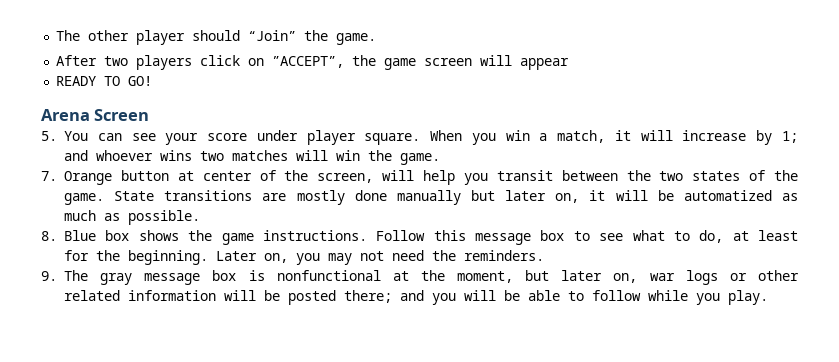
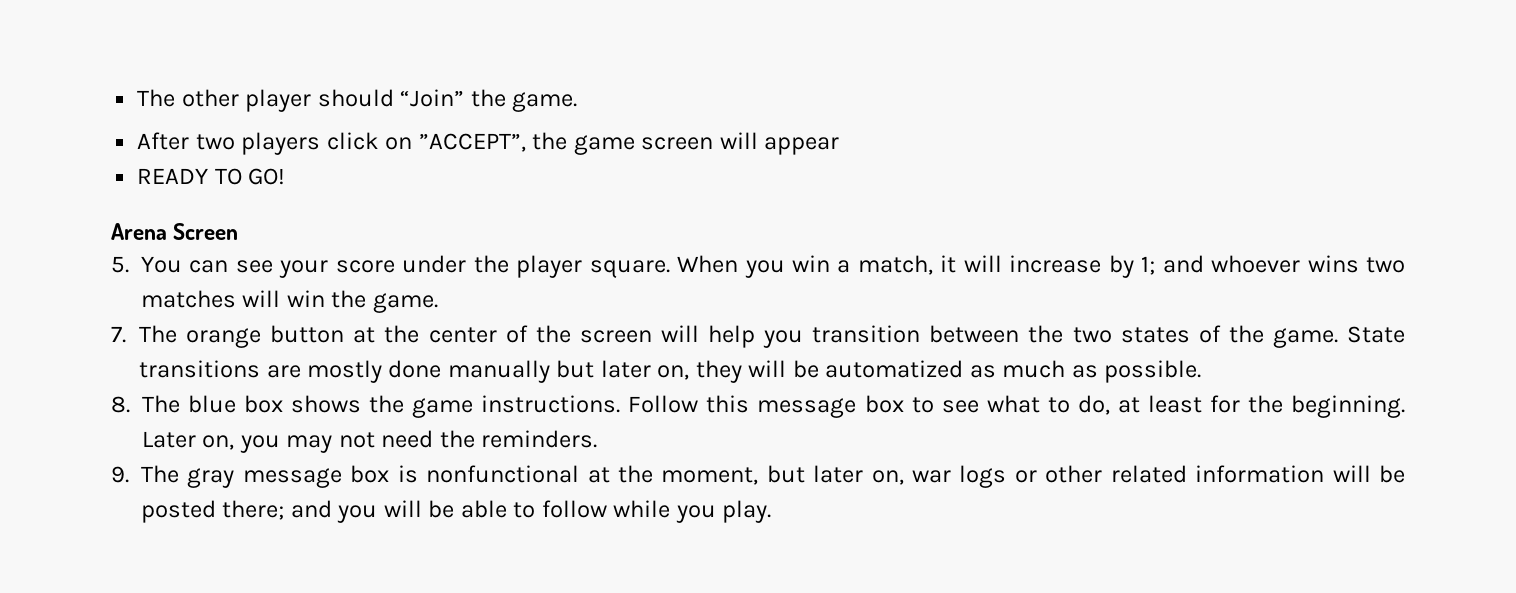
(298, 135) none -> [473,255,509,273] the
[64,171,112,185] Orange -> [139,325,262,348] The orange
(194, 176) none -> [384,325,420,343] the
[317,173,374,183] screen, -> [579,330,652,343] screen
[496,170,553,181] transit -> [812,325,921,343] transition
[589,190,606,201] it -> [695,360,742,383] they
[64,230,96,241] Blue -> [142,395,237,413] The blue

